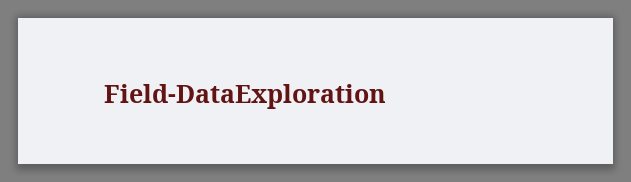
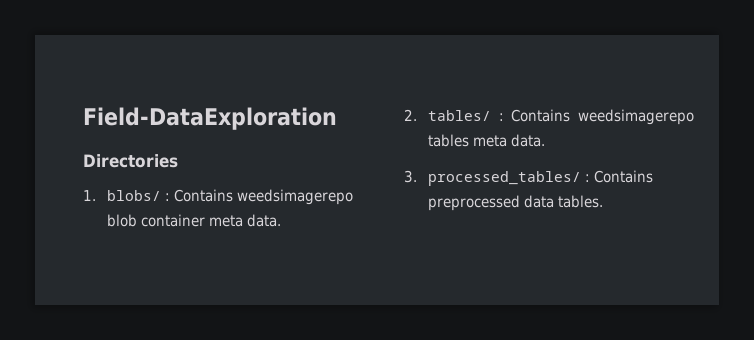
(386, 96) none -> [83,154,178,168] [83,189,353,205] [106,214,281,227] [404,109,694,125] [427,134,545,147] [404,170,653,186] [427,195,603,211] // Directories // 1. blobs/ : Contains weedsimagerepo blob container meta data. // 2. tables/ : Contains weedsimagerepo tables meta data. // 3. processed_tables/ : Contains preprocessed data tables.

